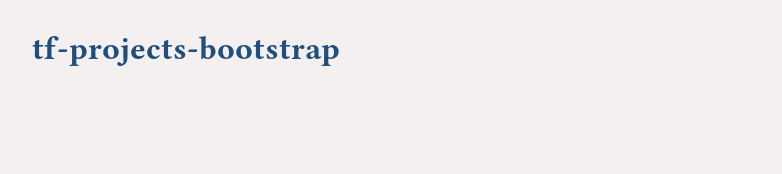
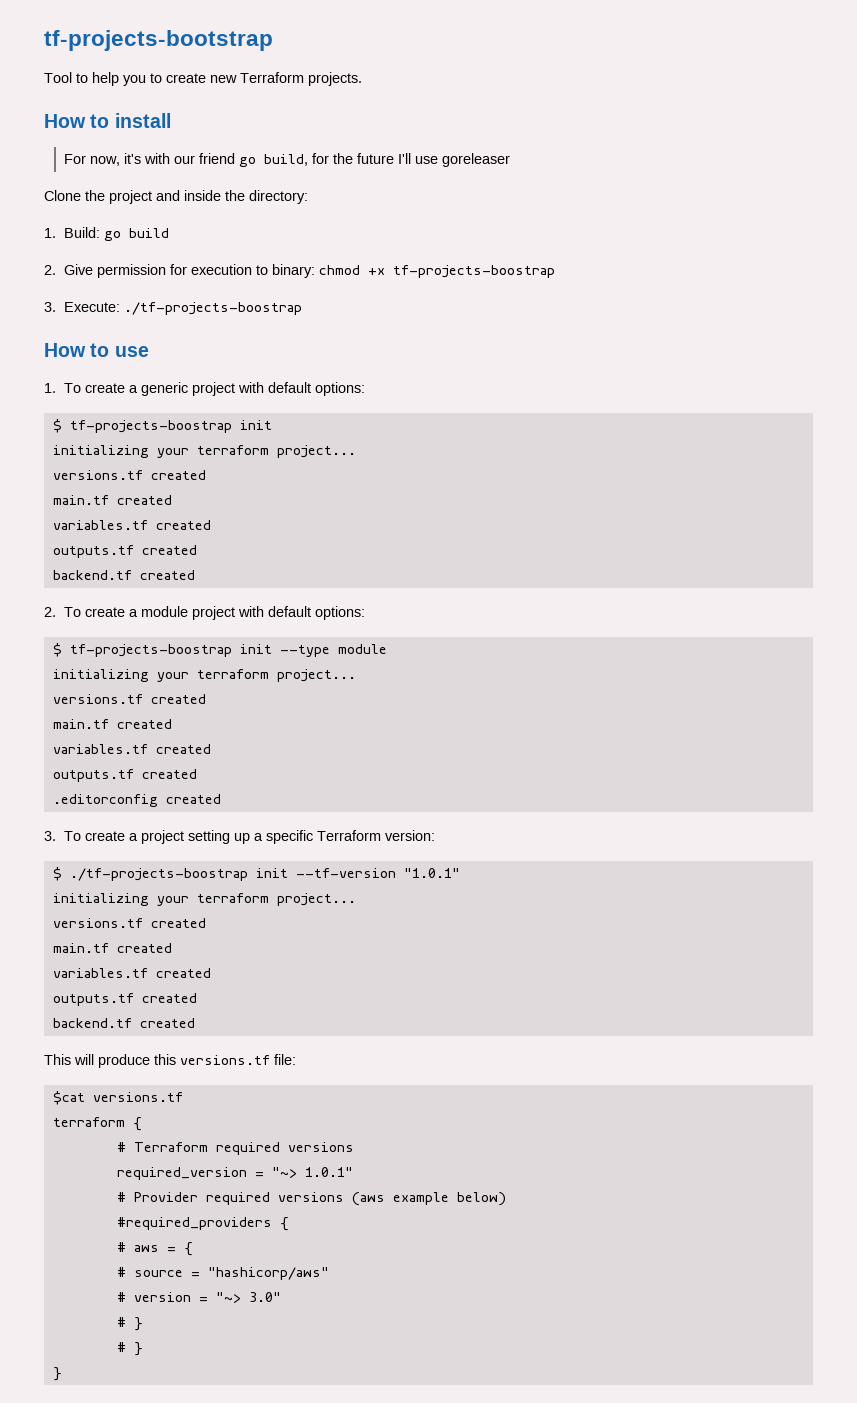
(340, 51) none -> [44,72,362,86] [44,113,171,128] [63,153,510,167] [44,190,308,204] [44,227,169,241] [44,264,555,278] [44,302,302,315] [44,343,149,357] [44,382,365,396] [52,419,272,433] [52,445,356,458] [52,470,206,480] [52,495,172,505] [52,520,211,530] [52,545,197,558] [52,570,195,580] [44,606,365,620] [52,643,387,657] [52,669,356,682] [52,694,206,704] [52,719,172,729] [52,744,211,754] [52,769,197,782] [52,794,221,807] [44,830,435,844] [52,867,460,881] [52,893,356,906] [52,918,206,928] [52,943,172,953] [52,968,211,978] [52,993,197,1006] [52,1018,195,1028] [44,1054,296,1068] [52,1091,183,1105] [52,1117,142,1131] [116,1142,354,1155] [116,1167,353,1180] [116,1192,506,1206] [116,1217,289,1231] [116,1242,193,1256] [116,1267,329,1280] [116,1292,281,1303] [116,1317,143,1331] [116,1342,143,1356] [52,1367,62,1381] // Tool to help you to create new Terraform projects. // How to install // For now, it's with our friend go build, for the future I'll use goreleaser // Clone the project and inside the directory: // 1. Build: go build // 2. Give permission for execution to binary: chmod +x tf-projects-boostrap // 3. Execute: ./tf-projects-boostrap // How to use // 1. To create a generic project with default options: // $ tf-projects-boostrap init // initializing your terraform project... // versions.tf created // main.tf created // variables.tf created // outputs.tf created // backend.tf created // 2. To create a module project with default options: // $ tf-projects-boostrap init --type module // initializing your terraform project... // versions.tf created // main.tf created // variables.tf created // outputs.tf created // .editorconfig created // 3. To create a project setting up a specific Terraform version: // $ ./tf-projects-boostrap init --tf-version "1.0.1" // initializing your terraform project... // versions.tf created // main.tf created // variables.tf created // outputs.tf created // backend.tf created // This will produce this versions.tf file: // $cat versions.tf // terraform { // # Terraform required versions // required_version = "~> 1.0.1" // # Provider required versions (aws example below) // #required_providers { // # aws = { // # source = "hashicorp/aws" // # version = "~> 3.0" // # } // # } // }

